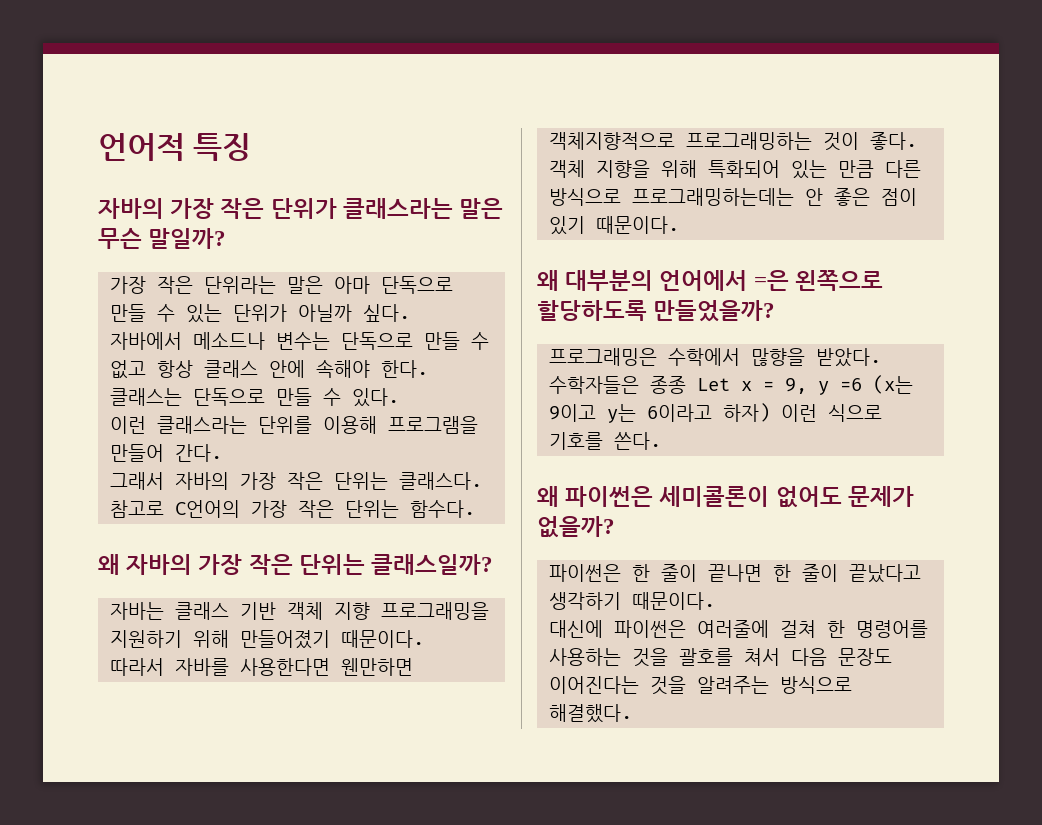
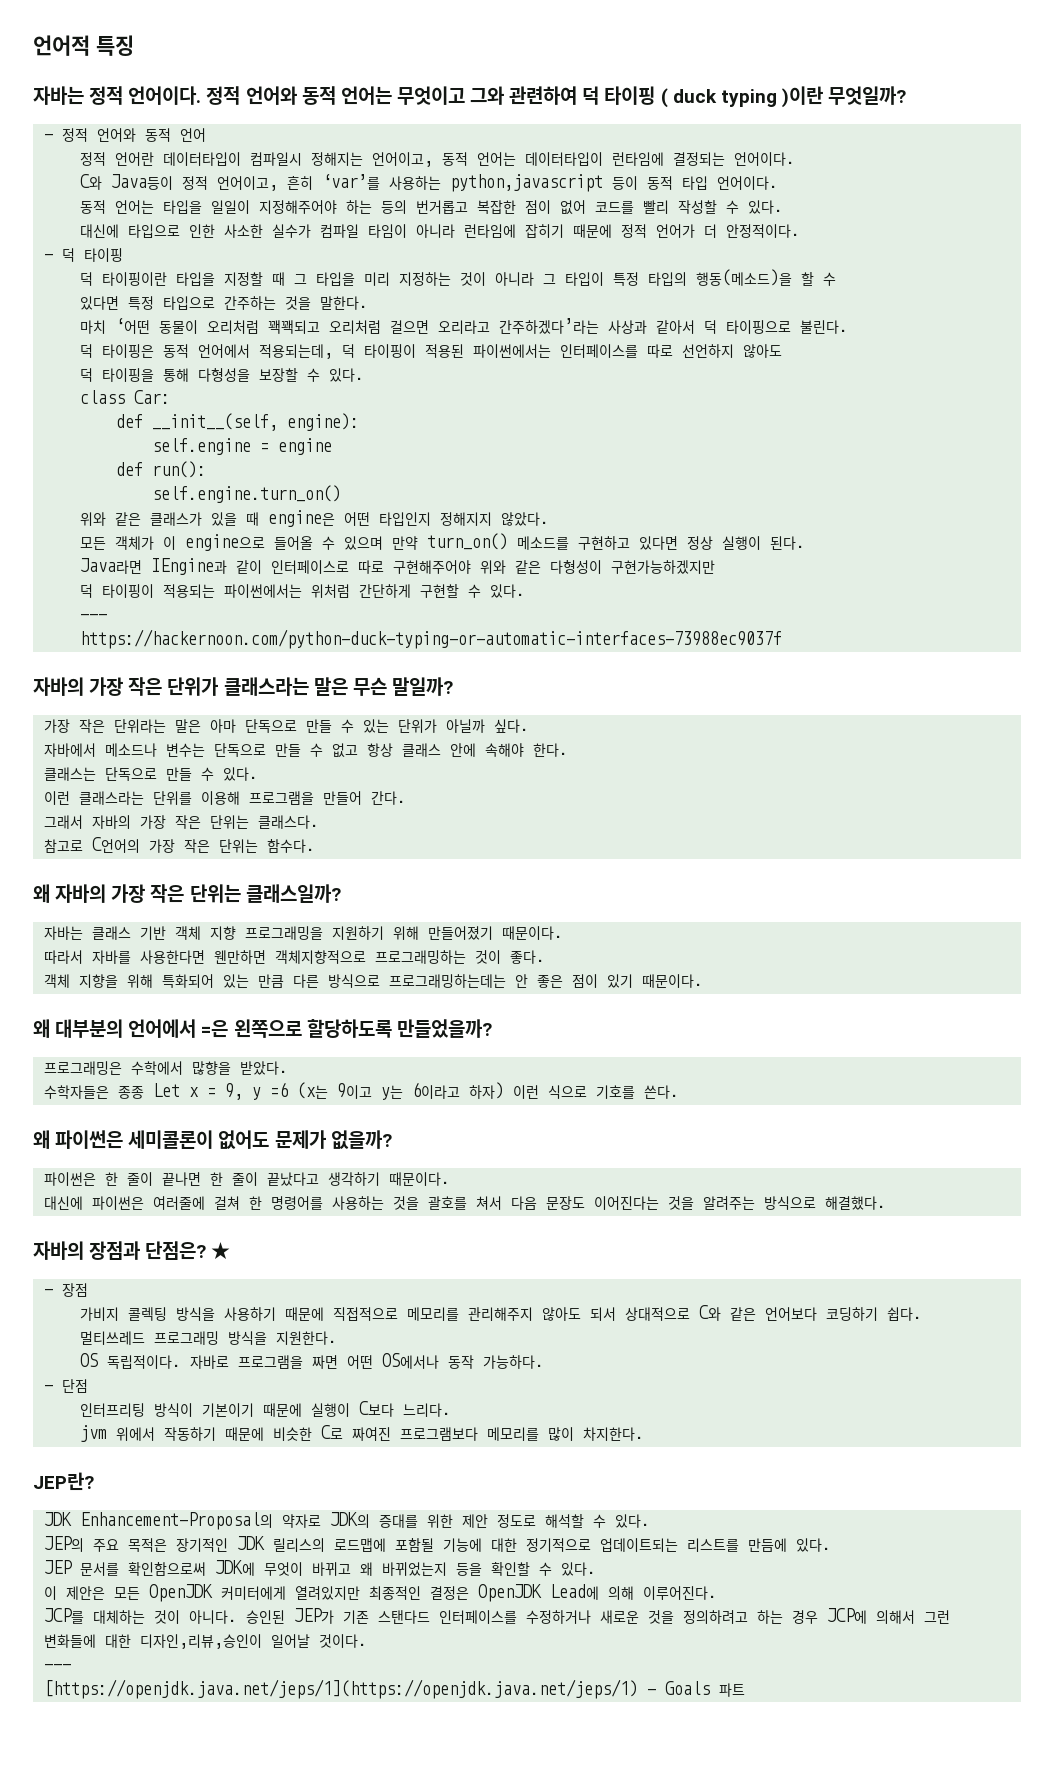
(252, 147) none -> [33,86,907,108] [43,128,206,142] [79,152,795,167] [79,174,778,192] [79,200,783,214] [79,224,800,238] [43,248,123,262] [79,269,836,286] [79,296,368,310] [79,318,848,334] [79,344,782,359] [79,368,364,382] [79,390,170,404] [115,413,359,431] [151,438,332,455] [115,461,206,478] [151,485,341,503] [79,510,549,527] [79,533,805,551] [79,558,715,575] [79,584,525,598] [79,614,107,620] [79,629,782,649] // 자바는 정적 언어이다. 정적 언어와 동적 언어는 무엇이고 그와 관련하여 덕 타이핑 ( duck typing )이란 무엇일까? // - 정적 언어와 동적 언어 // 정적 언어란 데이터타입이 컴파일시 정해지는 언어이고, 동적 언어는 데이터타입이 런타임에 결정되는 언어이다. // C와 Java등이 정적 언어이고, 흔히 ‘var’를 사용하는 python,javascript 등이 동적 타입 언어이다. // 동적 언어는 타입을 일일이 지정해주어야 하는 등의 번거롭고 복잡한 점이 없어 코드를 빨리 작성할 수 있다. // 대신에 타입으로 인한 사소한 실수가 컴파일 타임이 아니라 런타임에 잡히기 때문에 정적 언어가 더 안정적이다. // - 덕 타이핑 // 덕 타이핑이란 타입을 지정할 때 그 타입을 미리 지정하는 것이 아니라 그 타입이 특정 타입의 행동(메소드)을 할 수 // 있다면 특정 타입으로 간주하는 것을 말한다. // 마치 ‘어떤 동물이 오리처럼 꽥꽥되고 오리처럼 걸으면 오리라고 간주하겠다’라는 사상과 같아서 덕 타이핑으로 불린다. // 덕 타이핑은 동적 언어에서 적용되는데, 덕 타이핑이 적용된 파이썬에서는 인터페이스를 따로 선언하지 않아도 // 덕 타이핑을 통해 다형성을 보장할 수 있다. // class Car: // def __init__(self, engine): // self.engine = engine // def run(): // self.engine.turn_on() // 위와 같은 클래스가 있을 때 engine은 어떤 타입인지 정해지지 않았다. // 모든 객체가 이 engine으로 들어올 수 있으며 만약 turn_on() 메소드를 구현하고 있다면 정상 실행이 된다. // Java라면 IEngine과 같이 인터페이스로 따로 구현해주어야 위와 같은 다형성이 구현가능하겠지만 // 덕 타이핑이 적용되는 파이썬에서는 위처럼 간단하게 구현할 수 있다. // --- // https://hackernoon.com/python-duck-typing-or-automatic-interfaces-73988ec9037f
(632, 713) none -> [33,1241,231,1260] [43,1283,88,1297] [79,1305,922,1321] [79,1331,337,1345] [79,1353,544,1369] [43,1379,88,1393] [79,1401,451,1417] [79,1425,644,1442] [33,1472,94,1491] [43,1512,650,1530] [43,1536,831,1552] [43,1560,596,1576] [43,1584,717,1602] [43,1608,950,1624] [43,1634,367,1649] [43,1664,71,1670] [43,1679,745,1699] // 자바의 장점과 단점은? ★ // - 장점 // 가비지 콜렉팅 방식을 사용하기 때문에 직접적으로 메모리를 관리해주지 않아도 되서 상대적으로 C와 같은 언어보다 코딩하기 쉽다. // 멀티쓰레드 프로그래밍 방식을 지원한다. // OS 독립적이다. 자바로 프로그램을 짜면 어떤 OS에서나 동작 가능하다. // - 단점 // 인터프리팅 방식이 기본이기 때문에 실행이 C보다 느리다. // jvm 위에서 작동하기 때문에 비슷한 C로 짜여진 프로그램보다 메모리를 많이 차지한다. // JEP란? // JDK Enhancement-Proposal의 약자로 JDK의 증대를 위한 제안 정도로 해석할 수 있다. // JEP의 주요 목적은 장기적인 JDK 릴리스의 로드맵에 포함될 기능에 대한 정기적으로 업데이트되는 리스트를 만듬에 있다. // JEP 문서를 확인함으로써 JDK에 무엇이 바뀌고 왜 바뀌었는지 등을 확인할 수 있다. // 이 제안은 모든 OpenJDK 커미터에게 열려있지만 최종적인 결정은 OpenJDK Lead에 의해 이루어진다. // JCP를 대체하는 것이 아니다. 승인된 JEP가 기존 스탠다드 인터페이스를 수정하거나 새로운 것을 정의하려고 하는 경우 JCP에 의해서 그런 변화들에 대한 디자인,리뷰,승인이 일어날 것이다. // --- // [https://openjdk.java.net/jeps/1](https://openjdk.java.net/jeps/1) - Goals 파트

